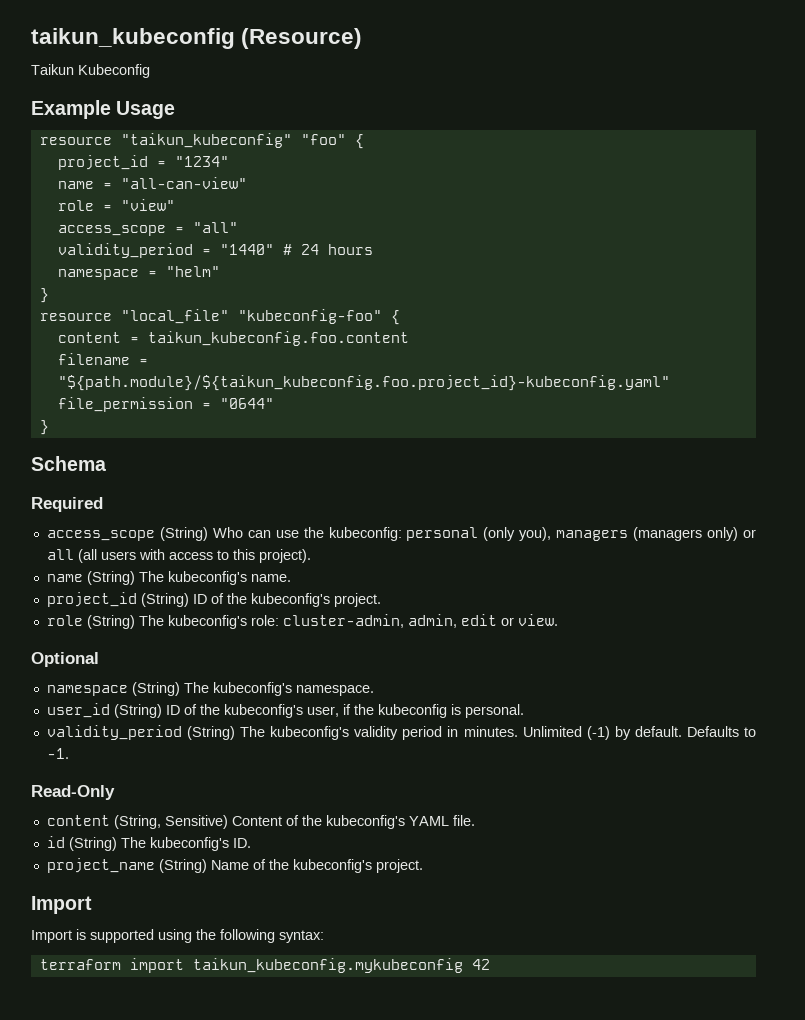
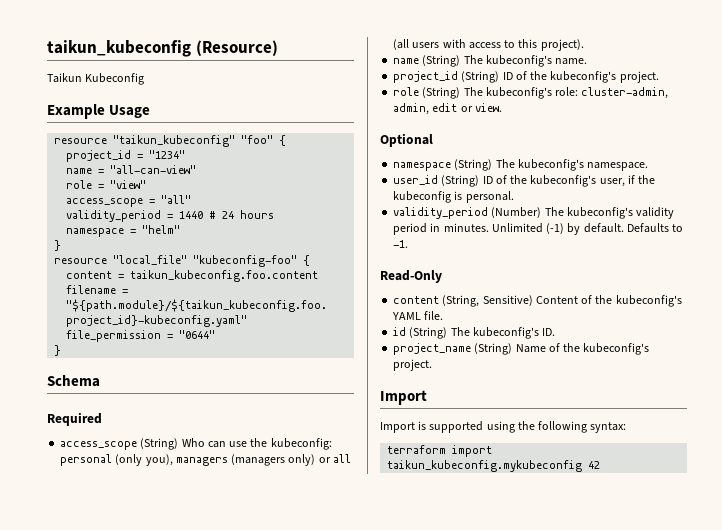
[219,244,274,255] "1440" -> [179,211,204,219] 1440
[187,726,236,740] (String) -> [491,207,542,218] (Number)

